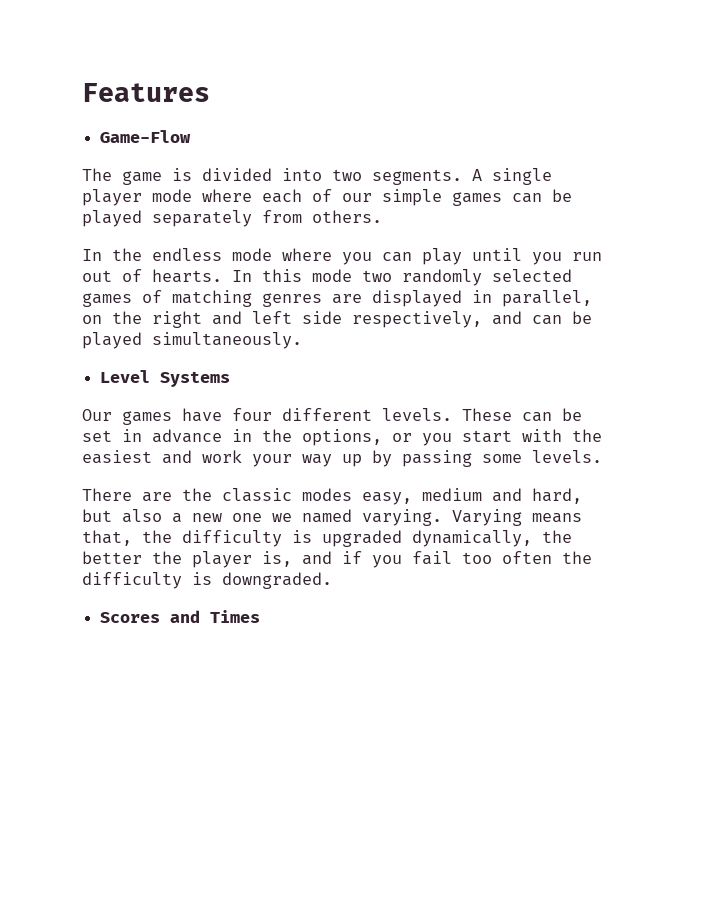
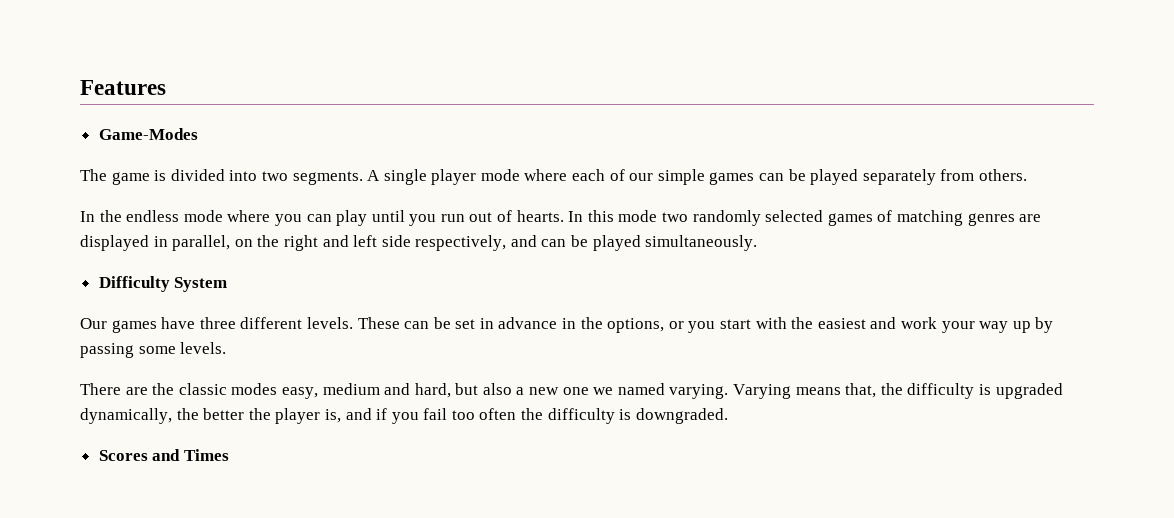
[100,130,192,143] Game-Flow -> [98,128,198,140] Game-Modes
[100,370,231,387] Level Systems -> [98,276,228,292] Difficulty System
[232,408,272,421] four -> [199,317,236,329] three

